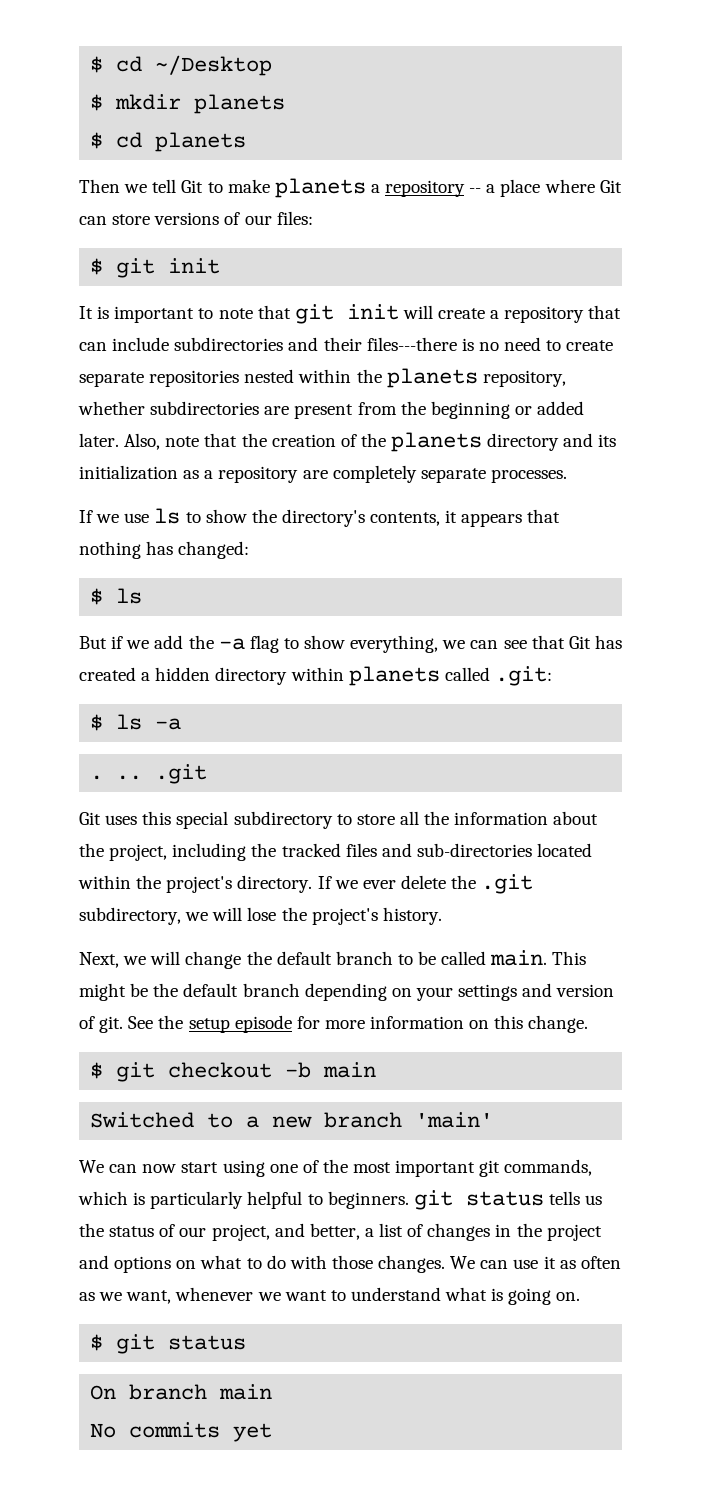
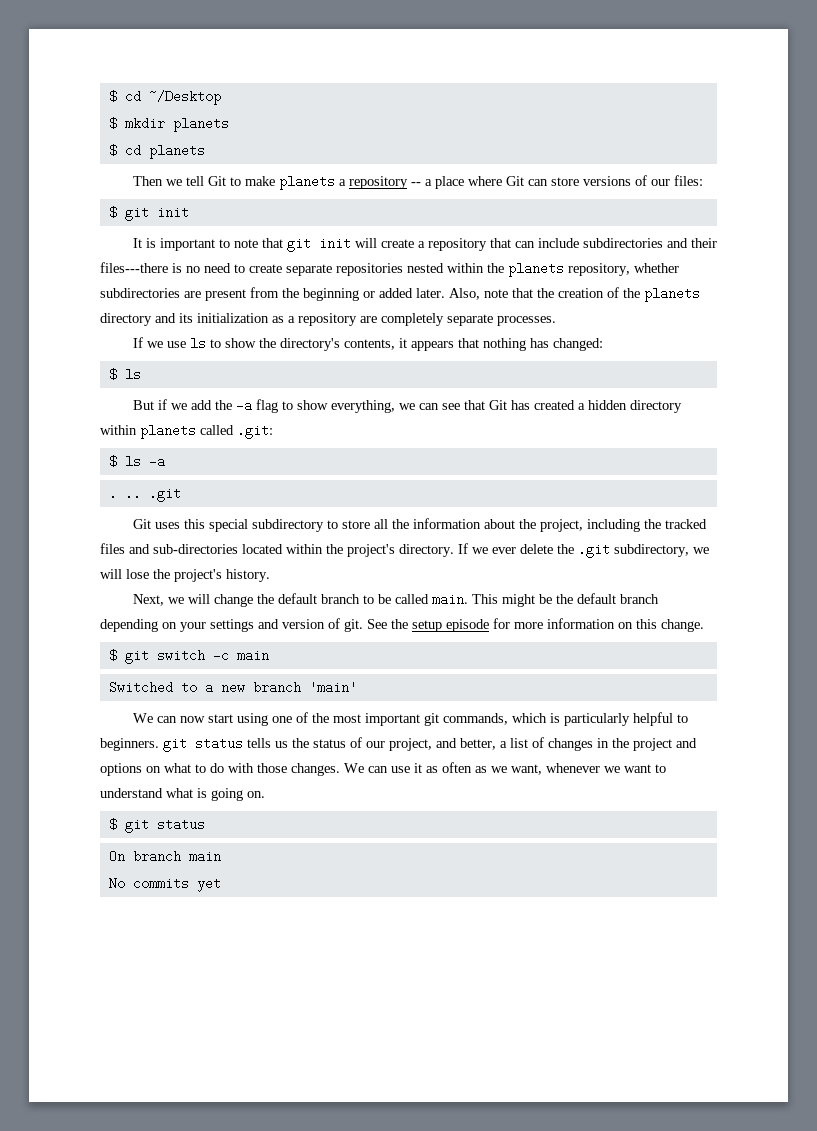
[168,1062,312,1078] checkout -b -> [156,649,229,662] switch -c

